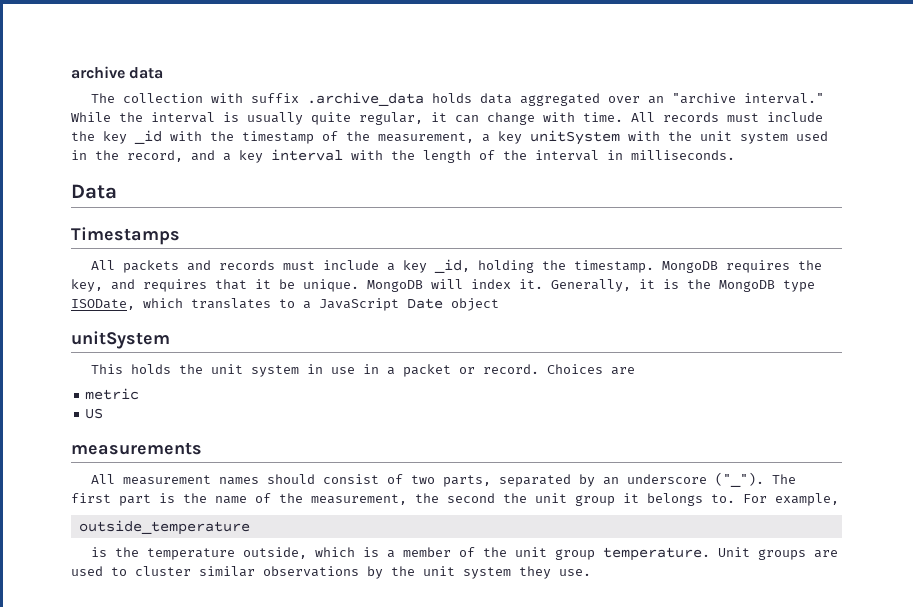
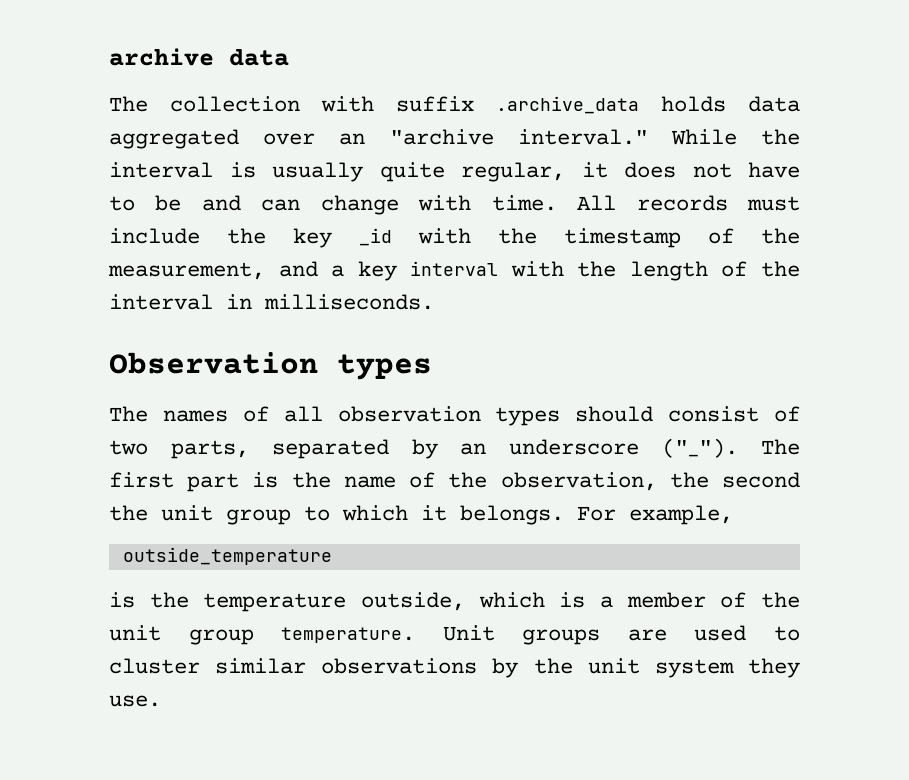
(447, 117) none -> [624,162,800,178] [109,195,241,211] does not have to be and
[482,130,828,145] [71,150,183,162] a key unitSystem with the unit system used in the record, -> (265, 271) none
[71,184,117,199] [71,227,180,245] [91,259,823,273] [71,279,815,292] [71,298,499,311] [71,331,170,349] [91,364,636,377] [85,388,140,400] [85,408,104,419] [71,442,202,455] [91,474,260,485] Data // Timestamps // All packets and records must include a key _id, holding the timestamp. MongoDB requires the key, and requires that it be unique. MongoDB will index it. Generally, it is the MongoDB type ISODate, which translates to a JavaScript Date object // unitSystem // This holds the unit system in use in a packet or record. Choices are // metric // US // measurements // All measurement names -> [109,352,432,380] [109,406,561,426] Observation types // The names of all observation types
[311,494,407,505] measurement, -> [500,472,657,491] observation,
[623,493,735,506] it belongs to. -> [304,505,564,525] to which it belongs.

